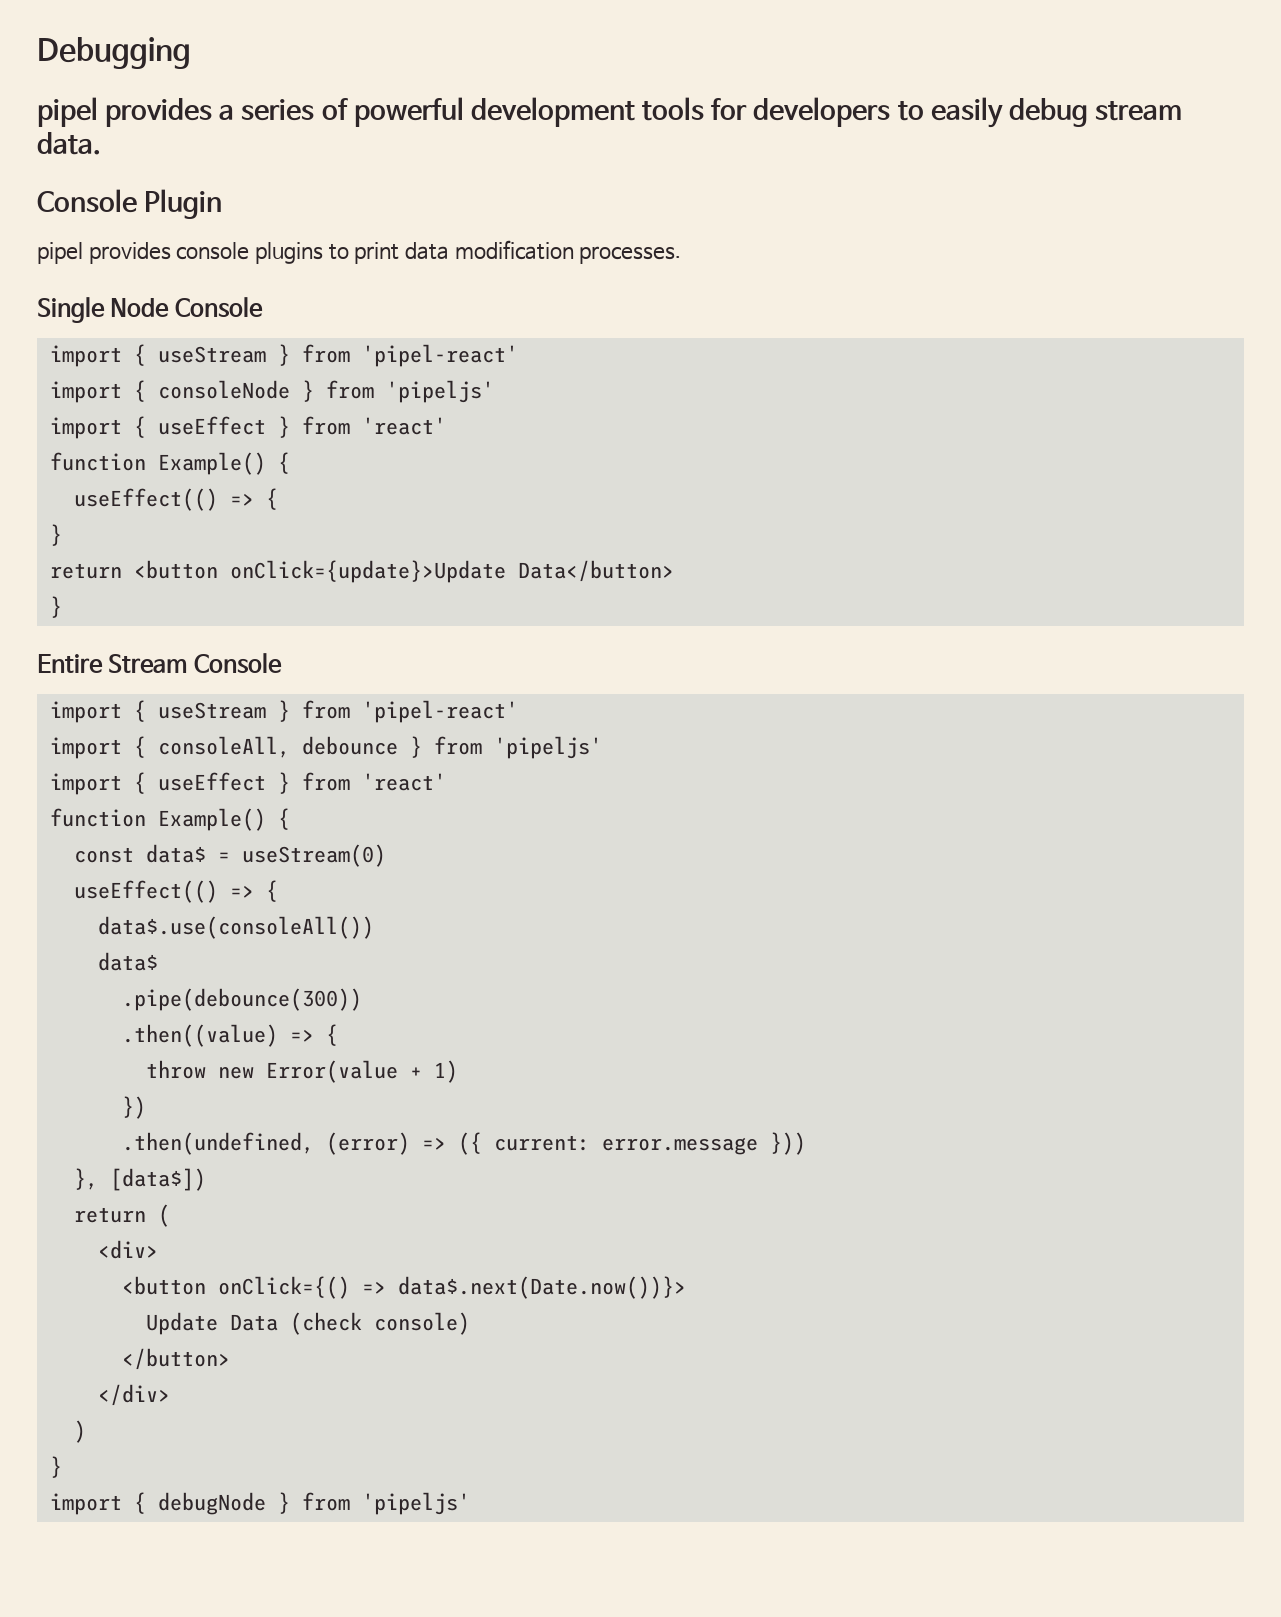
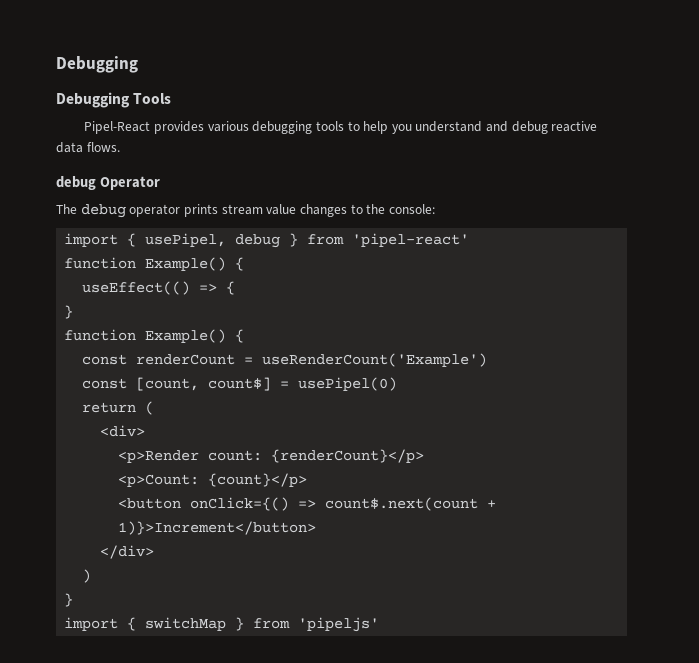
[37,97,1182,128] [37,132,101,155] [37,189,223,219] [37,240,682,264] [37,297,263,323] [49,344,518,367] [49,380,494,403] [49,416,446,439] pipel provides a series of powerful development tools for developers to easily debug stream data. // Console Plugin // pipel provides console plugins to print data modification processes. // Single Node Console // import { useStream } from 'pipel-react' // import { consoleNode } from 'pipeljs' // import { useEffect } from 'react' -> [56,92,172,108] [84,121,598,134] [56,142,120,153] [56,176,160,190] [56,204,435,218] [64,233,470,248] Debugging Tools // Pipel-React provides various debugging tools to help you understand and debug reactive data flows. // debug Operator // The debug operator prints stream value changes to the console: // import { usePipel, debug } from 'pipel-react'
[49,560,674,583] [49,596,62,618] [37,653,282,674] [49,700,518,723] [49,736,602,759] [49,772,446,795] [49,808,290,831] [73,844,386,867] [73,880,278,903] [97,916,374,939] [97,952,158,971] [121,988,362,1011] [121,1024,338,1047] [145,1060,458,1083] [121,1096,146,1119] [121,1132,806,1155] [73,1168,206,1191] [73,1204,170,1227] [97,1240,158,1259] [121,1276,686,1299] [145,1312,470,1335] [121,1348,230,1370] return <button onClick={update}>Update Data</button> // } // Entire Stream Console // import { useStream } from 'pipel-react' // import { consoleAll, debounce } from 'pipeljs' // import { useEffect } from 'react' // function Example() { // const data$ = useStream(0) // useEffect(() => { // data$.use(consoleAll()) // data$ // .pipe(debounce(300)) // .then((value) => { // throw new Error(value + 1) // }) // .then(undefined, (error) => ({ current: error.message })) // }, [data$]) // return ( // <div> // <button onClick={() => data$.next(Date.now())}> // Update Data (check console) // </button> -> [64,329,245,343] [82,353,488,367] [82,377,398,391] [82,401,155,415] [100,425,146,437] [118,449,425,463] [118,473,308,487] [118,497,497,511] [118,521,317,535] function Example() { // const renderCount = useRenderCount('Example') // const [count, count$] = usePipel(0) // return ( // <div> // <p>Render count: {renderCount}</p> // <p>Count: {count}</p> // <button onClick={() => count$.next(count + 1)}>Increment</button>
[157,1492,266,1515] debugNode -> [145,617,227,631] switchMap

